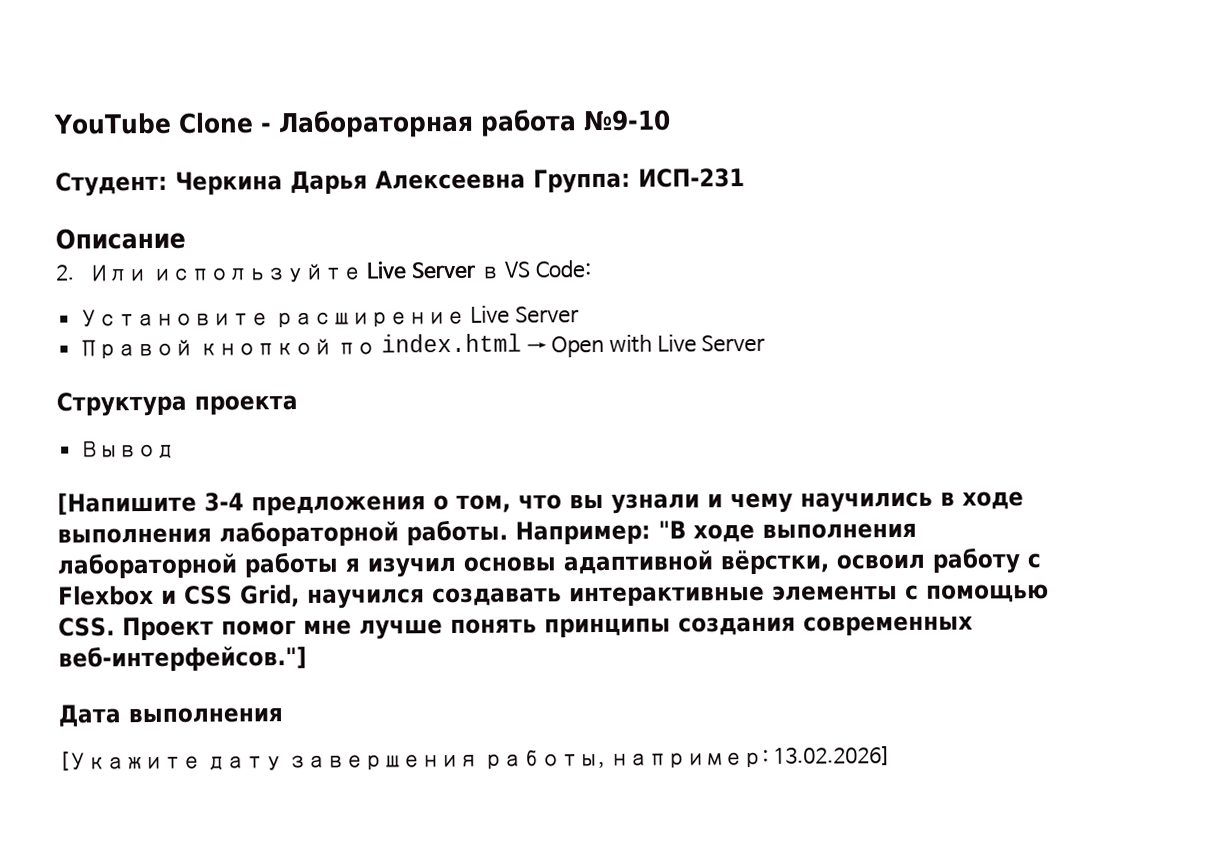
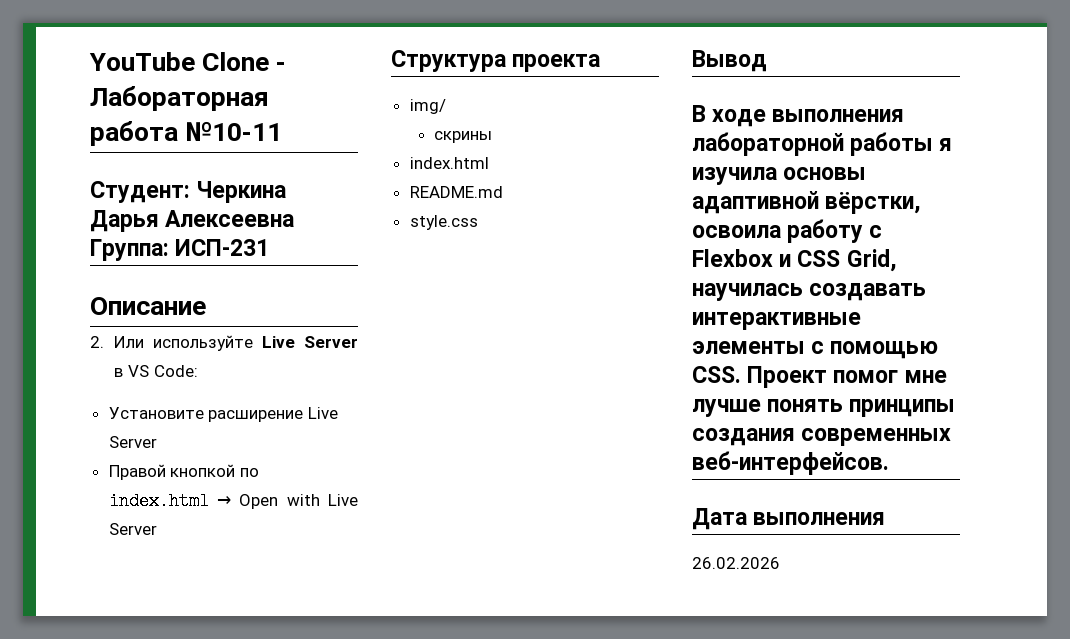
[582,109,671,132] №9-10 -> [185,121,283,141] №10-11
[80,439,177,460] [57,491,1024,516] [57,519,686,547] Вывод // [Напишите 3-4 предложения о том, что вы узнали и чему научились в ходе выполнения лабораторной работы. Например: "В -> [409,99,446,114] [434,131,493,143] [409,157,489,169] [409,186,503,198] [409,215,478,230] [692,50,767,72] [692,105,706,122] img/ // скрины // index.html // README.md // style.css // Вывод // В
[367,556,457,578] изучил -> [692,167,777,185] изучилa
[836,553,925,570] освоил -> [692,225,781,238] освоила
[306,588,425,609] научился -> [692,283,803,301] научилась
[58,644,307,672] веб-интерфейсов."] -> [692,451,889,475] веб-интерфейсов.
[59,746,892,771] [Укажите дату завершения работы, например: 13.02.2026] -> [692,557,780,569] 26.02.2026

